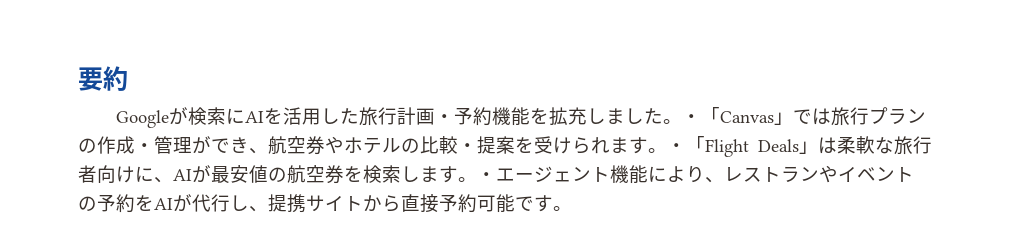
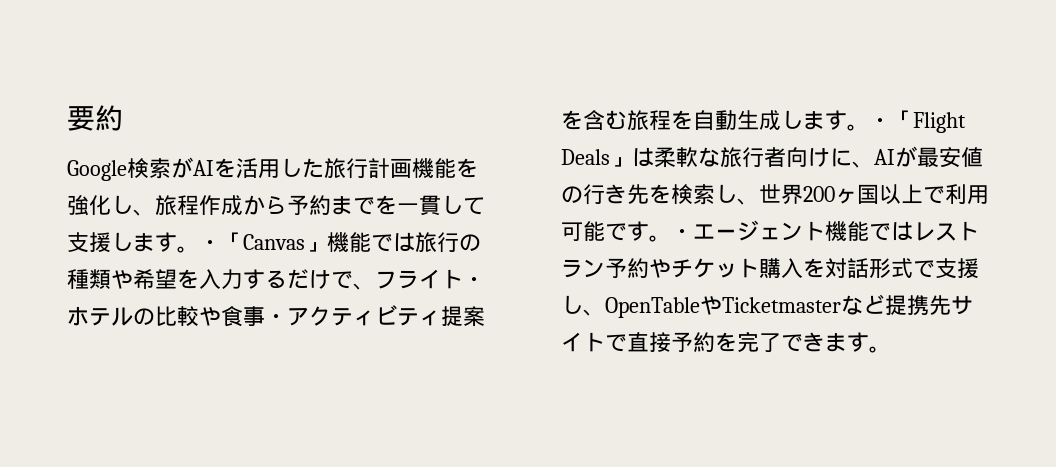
[169,107,246,125] が検索に -> [127,157,193,179] 検索が
[435,107,664,126] ・予約機能を拡充しました -> [412,158,478,178] [67,195,485,216] [67,232,177,253] 機能を強化し、旅程作成から予約までを一貫して支援します
(794, 118) none -> [327,232,371,252] 機能
[869,107,927,125] [78,136,610,155] プランの作成・管理ができ、航空券やホテルの比較・提案を受けられ -> [459,234,481,251] [67,269,485,290] [67,305,485,327] [561,110,803,130] の種類や希望を入力するだけで、フライト・ホテルの比較や食事・アクティビティ提案を含む旅程を自動生成し
[287,165,344,184] 航空券 -> [583,184,649,205] 行き先
[420,166,439,182] ま -> [737,184,989,205] [561,221,627,241] 、世界200ヶ国以上で利用可能で
[648,166,724,183] により、 -> [869,221,913,241] では
[819,165,914,183] [78,194,534,213] やイベントの予約をAIが代行し、提携サイトから直接予約可能で -> [605,258,979,279] [561,294,973,318] [561,331,847,353] 予約やチケット購入を対話形式で支援し、OpenTableやTicketmasterなど提携先サイトで直接予約を完了できま

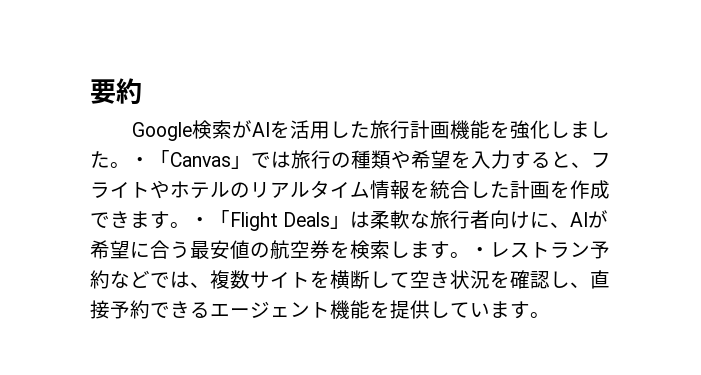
[133,195,485,216] [67,232,177,253] 、旅程作成から予約までを一貫して支援します -> [569,121,610,138] [90,151,110,168] ました
[327,232,371,252] 機能 -> (251, 162) none
[287,269,353,289] だけで -> [551,151,571,168] と
[463,277,485,287] ・ -> [150,180,170,199] や
[155,305,485,327] [561,110,803,130] 比較や食事・アクティビティ提案を含む旅程を自動生成し -> [250,180,610,200] [90,211,130,228] リアルタイム情報を統合した計画を作成でき
(917, 156) none -> [90,240,190,259] 希望に合う
[583,184,649,205] 行き先 -> [270,240,330,259] 航空券
[737,184,989,205] [561,220,979,242] [561,258,979,279] [561,294,973,318] [561,331,825,353] 、世界200ヶ国以上で利用可能です。・エージェント機能ではレストラン予約やチケット購入を対話形式で支援し、OpenTableやTicketmasterなど提携先サイトで直接予約を完了でき -> [410,241,610,259] [90,270,610,289] [90,300,490,319] ます。・レストラン予約などでは、複数サイトを横断して空き状況を確認し、直接予約できるエージェント機能を提供してい

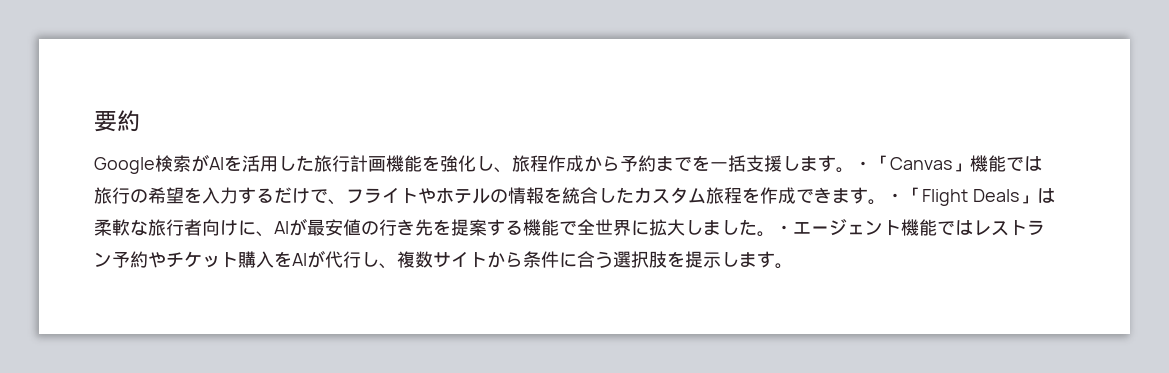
[569,121,610,138] [90,151,110,168] ました -> [494,155,836,173] 、旅程作成から予約までを一括支援します
(251, 162) none -> [970,155,1006,172] 機能
[351,150,411,169] 種類や -> (148, 196) none
[551,151,571,168] と -> [274,187,328,204] だけで
[250,180,370,198] リアルタイム -> (508, 196) none
[510,180,550,199] 計画 -> [634,187,742,204] カスタム旅程
[90,240,610,259] [90,270,610,289] [90,300,490,319] 希望に合う最安値の航空券を検索します。・レストラン予約などでは、複数サイトを横断して空き状況を確認し、直接予約できるエージェント機能を提供してい -> [307,219,1045,237] [94,250,739,269] 最安値の行き先を提案する機能で全世界に拡大しました。・エージェント機能ではレストラン予約やチケット購入をAIが代行し、複数サイトから条件に合う選択肢を提示し

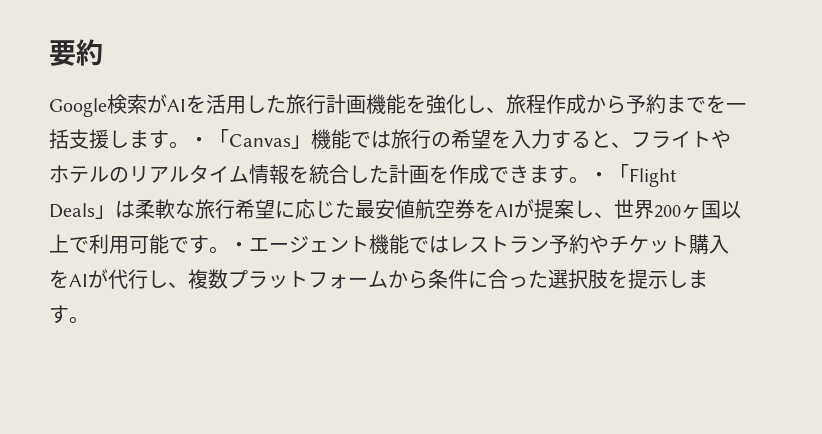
[274,187,328,204] だけで -> [591,130,611,148] と
(508, 196) none -> [129,164,249,183] リアルタイム
[634,187,742,204] カスタム旅程 -> [389,164,429,184] 計画
[184,218,757,237] 者向けに、AIが最安値の行き先を提案する機能で全世界に拡大しました -> [235,199,741,219] [49,234,209,254] 希望に応じた最安値航空券をAIが提案し、世界200ヶ国以上で利用可能です
[433,251,487,268] サイト -> [228,270,388,289] プラットフォーム
[595,251,613,268] う -> [508,270,548,288] った

